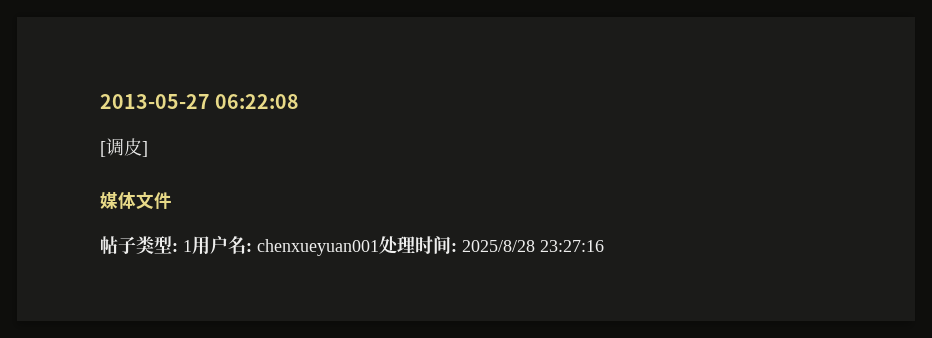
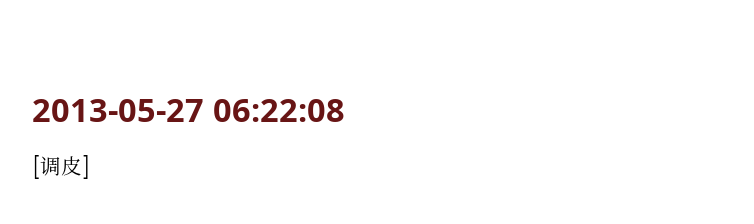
[100,192,172,210] [100,236,604,256] // 媒体文件 // 帖子类型: 1用户名: chenxueyuan001处理时间: 2025/8/28 23:27:16 -> (90, 167) none

